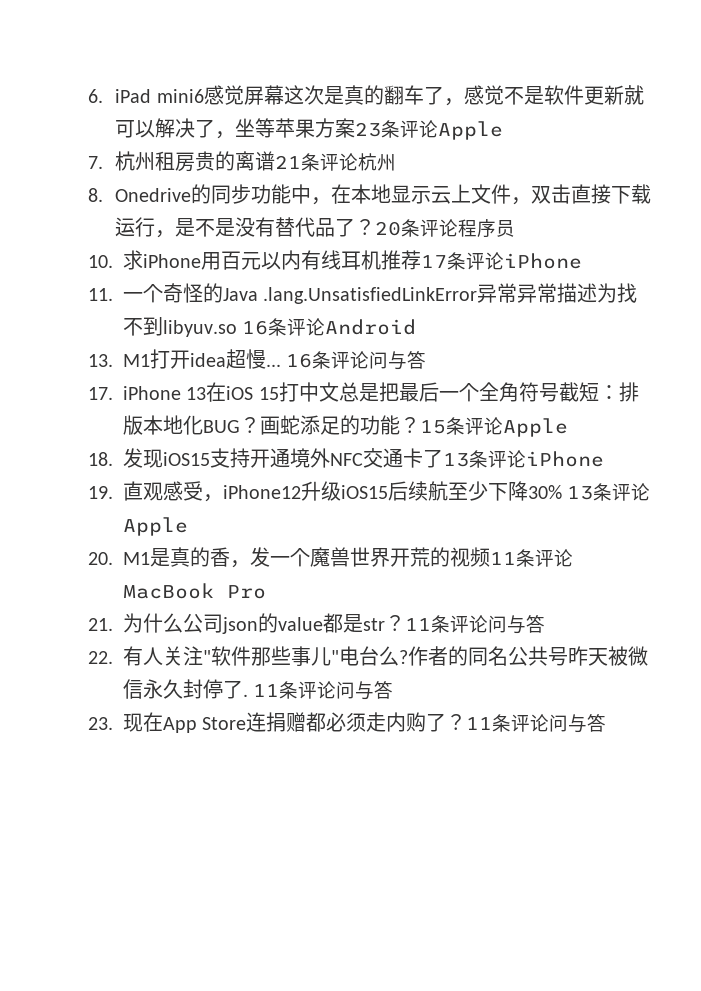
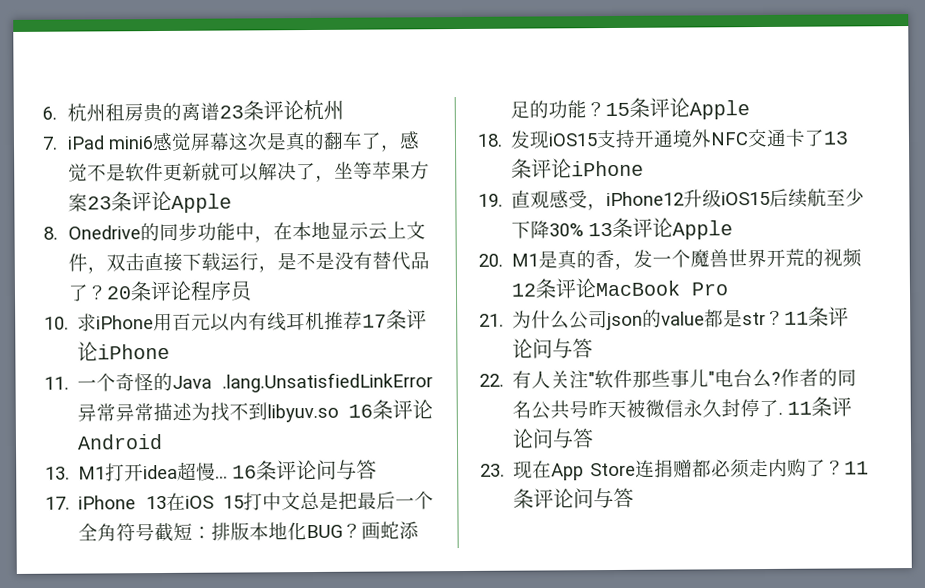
(103, 96) none -> [67,99,345,123] [42,136,58,150] 杭州租房贵的离谱23条评论杭州 // 7.
[88,151,397,172] // 7.杭州租房贵的离谱21条评论杭州 -> (233, 203) none
[490,552,516,565] 11 -> [511,283,538,297] 12

